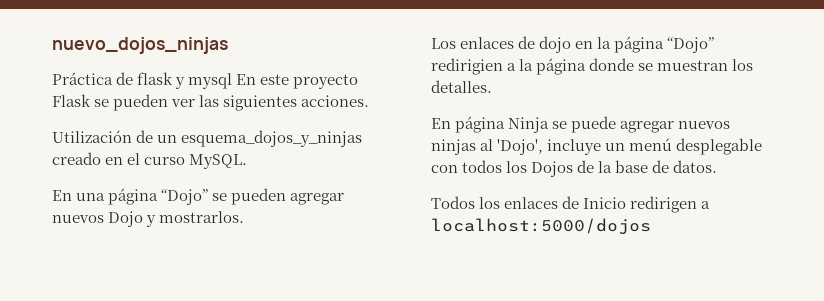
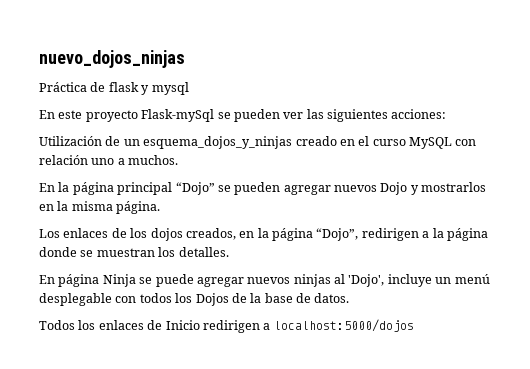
(233, 81) none -> (189, 88) //
[52,94,91,107] Flask -> [141,109,215,122] Flask-mySql
[301,95,370,107] acciones. -> [391,109,447,119] acciones:
[189,154,248,169] [52,188,159,205] MySQL. // En una página -> [409,137,477,149] [39,155,179,165] [39,182,173,195] MySQL con relación uno a muchos. // En la página principal
[159,211,245,223] mostrarlos. -> [421,182,487,192] [39,201,161,214] mostrarlos en la misma página.
[539,36,572,53] dojo -> [130,228,236,241] los dojos creados,
[667,37,715,53] [431,58,503,75] “Dojo” redirigien -> [316,228,419,241] “Dojo”, redirigen

